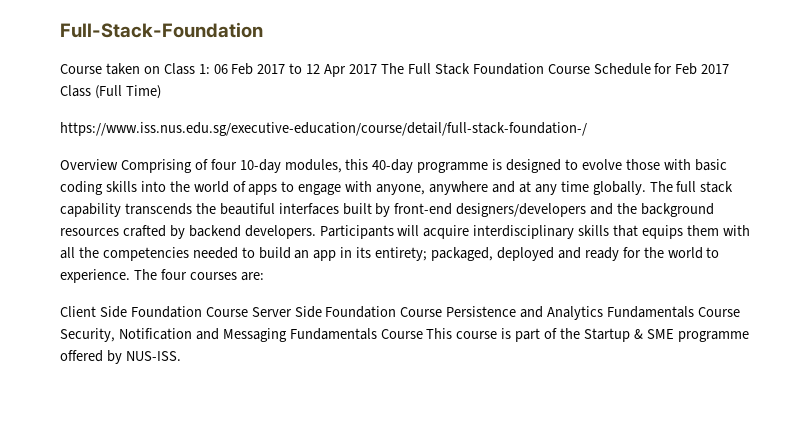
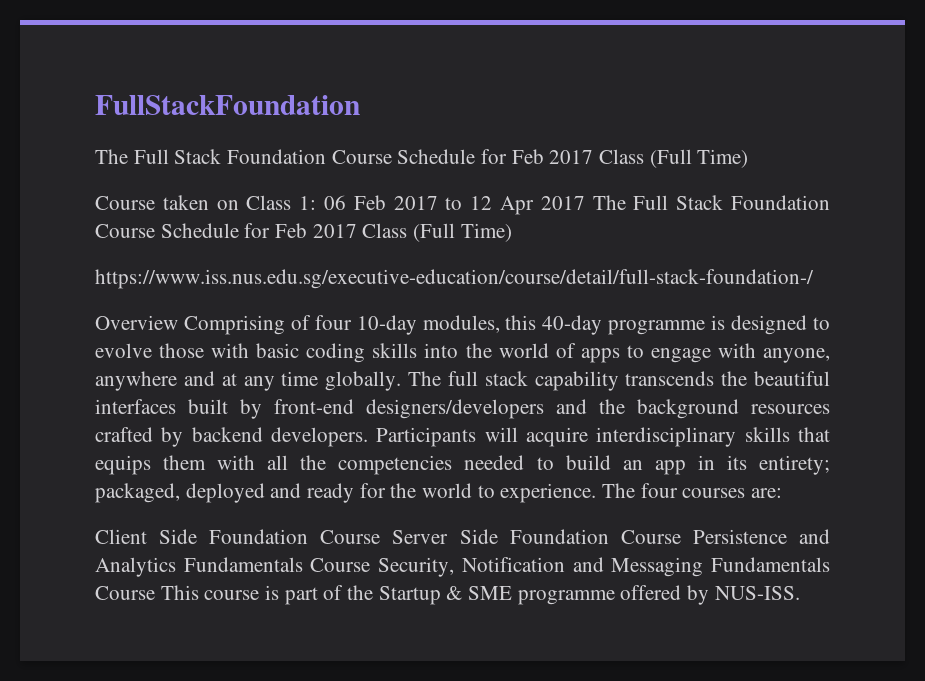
[60,22,263,38] Full-Stack-Foundation -> [95,95,360,115] [95,149,749,168] FullStackFoundation // The Full Stack Foundation Course Schedule for Feb 2017 Class (Full Time)

